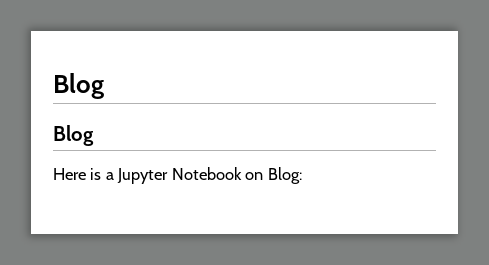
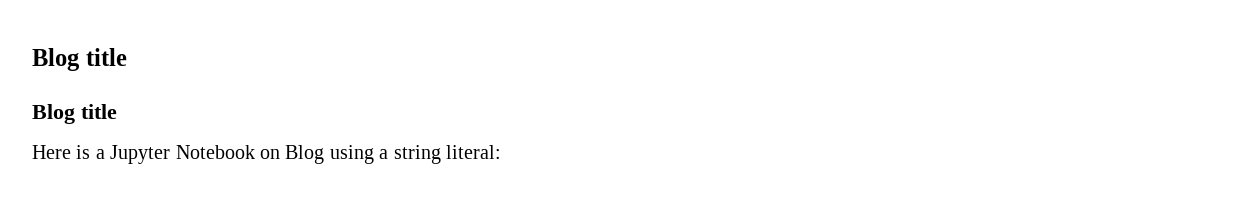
[53,73,104,99] [53,125,94,146] Blog // Blog -> [32,48,127,71] [32,104,117,124] Blog title // Blog title
[267,167,302,184] Blog: -> [285,145,501,164] Blog using a string literal:

